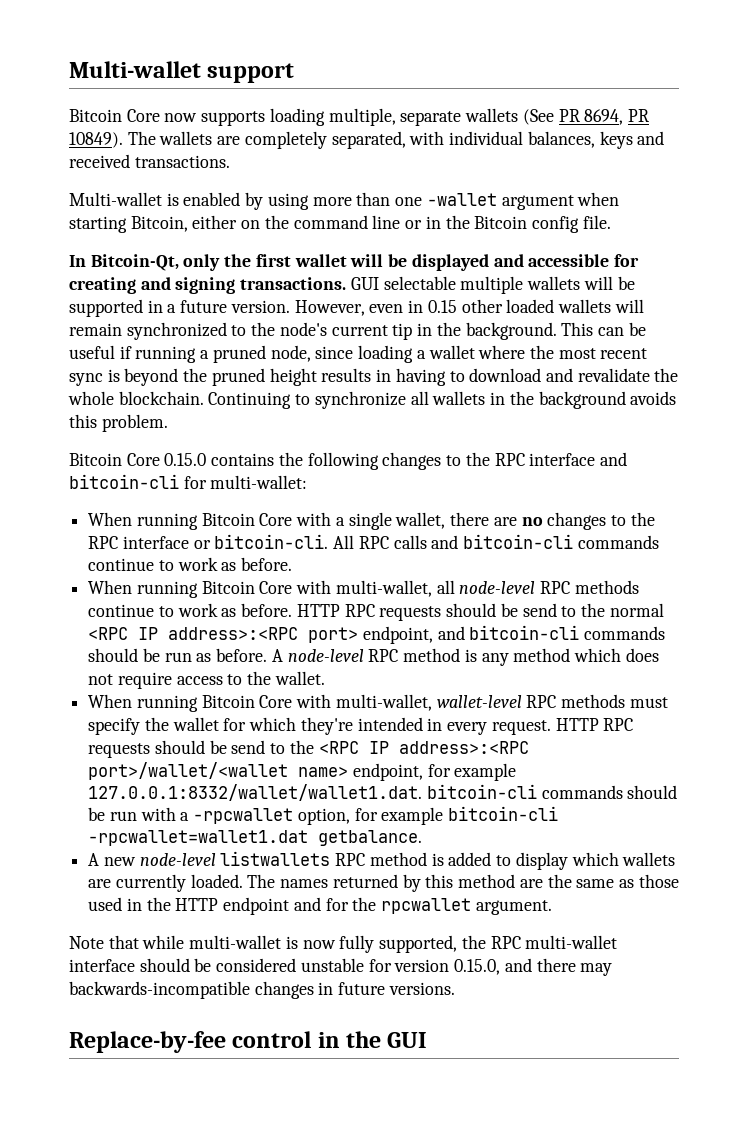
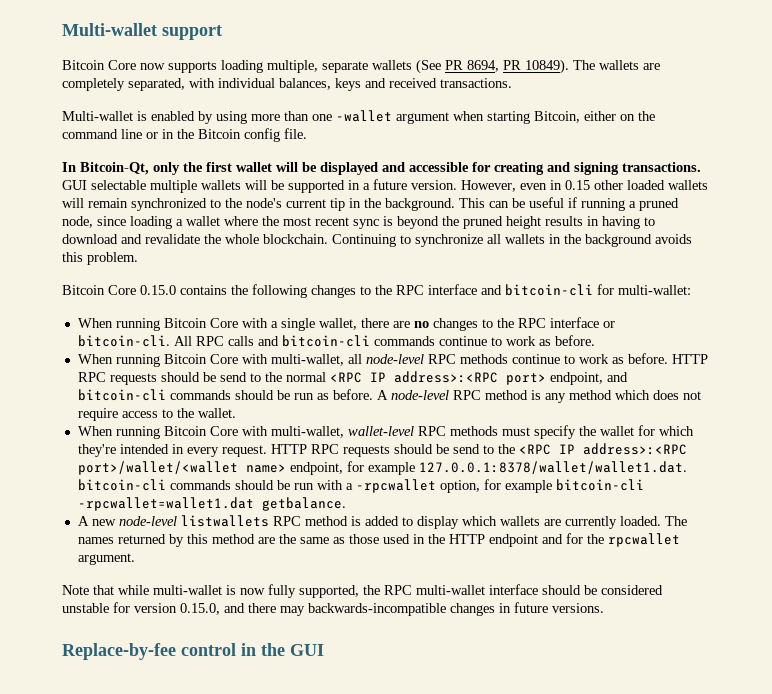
[88,784,423,801] 127.0.0.1:8332/wallet/wallet1.dat. -> [418,461,687,474] 127.0.0.1:8378/wallet/wallet1.dat.

